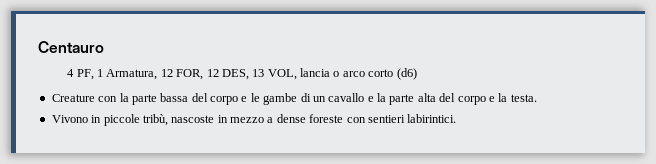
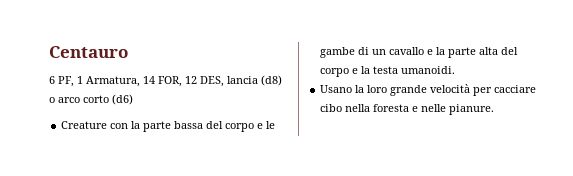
[67,69,75,77] 4 -> [49,76,55,84] 6
[160,69,173,77] 12 -> [143,76,155,84] 14
[252,68,331,80] 13 VOL, lancia -> [227,75,282,86] lancia (d8)
[510,94,537,102] [51,114,457,126] testa. // Vivono in piccole tribù, nascoste in mezzo a dense foreste con sentieri labirintici. -> [373,66,456,74] [320,84,537,96] [320,104,495,115] testa umanoidi. // Usano la loro grande velocità per cacciare cibo nella foresta e nelle pianure.

